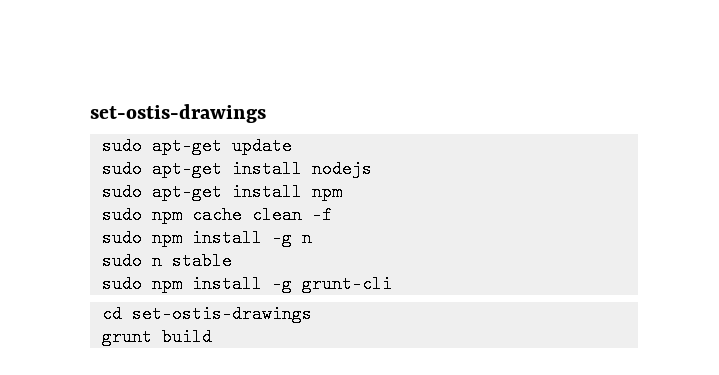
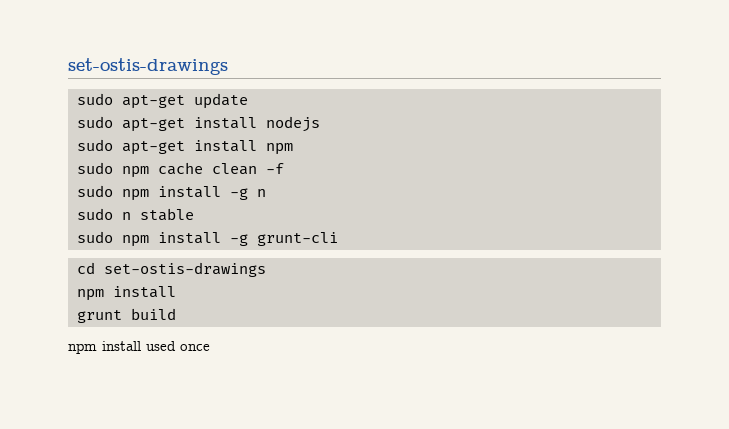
(312, 314) none -> [77,286,176,301] // npm install
(212, 337) none -> [68,341,210,354] // npm install used once

